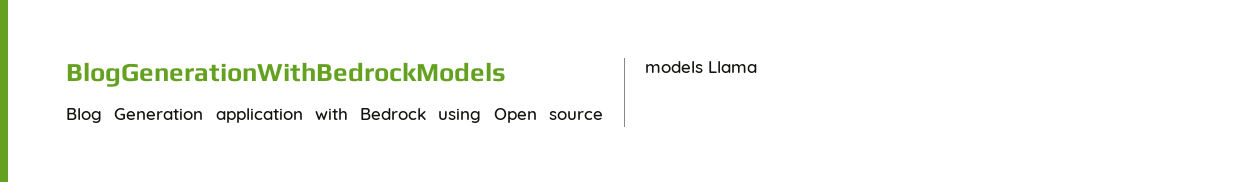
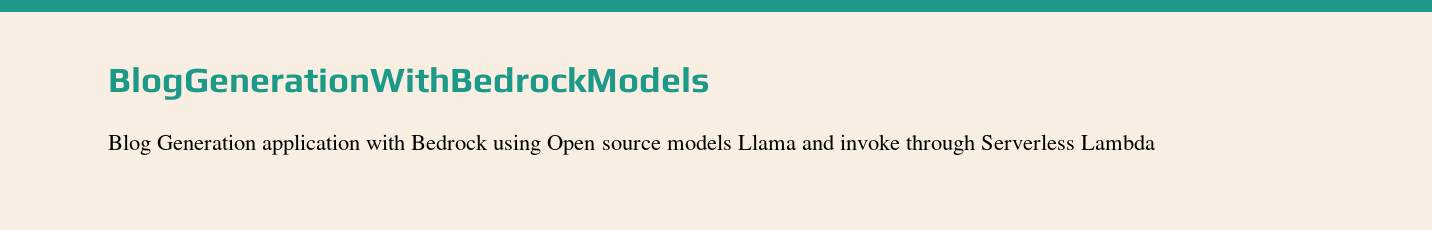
(757, 67) none -> [801,134,1156,155] and invoke through Serverless Lambda

